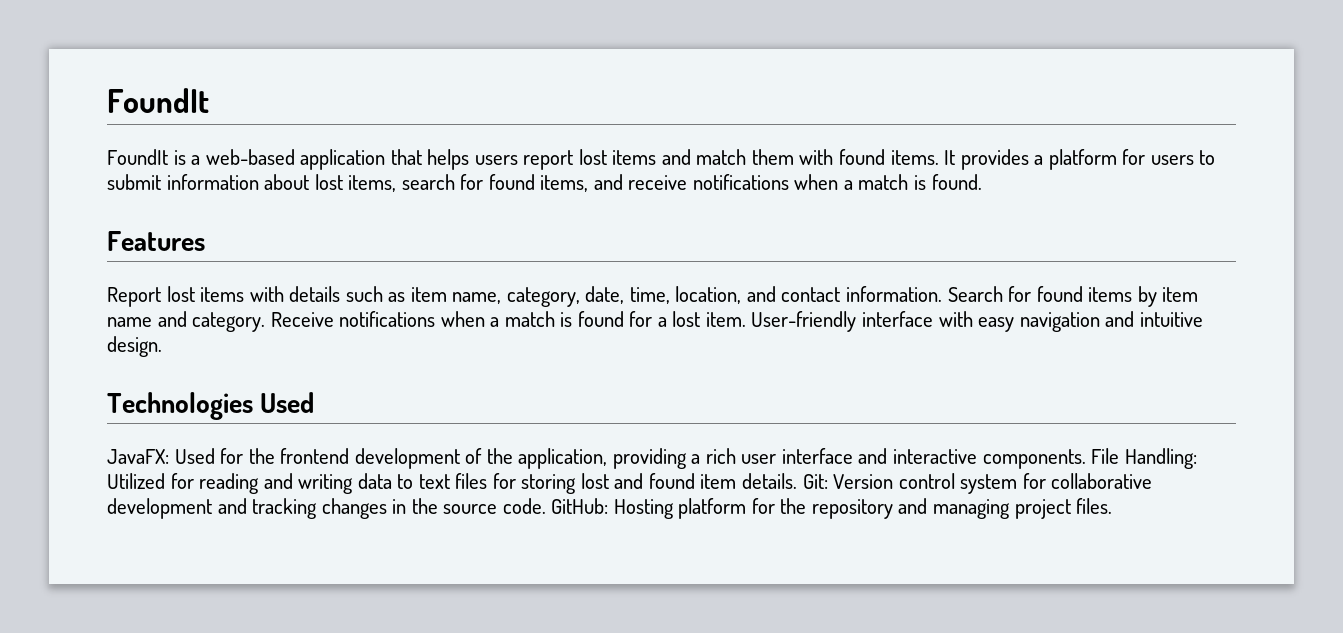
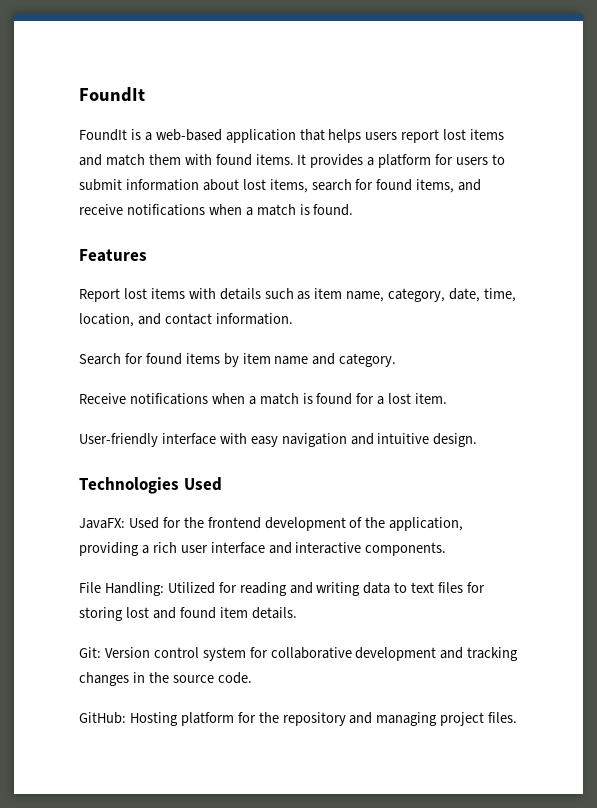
(943, 294) none -> (293, 319) //
(266, 322) none -> (397, 360) //
(746, 319) none -> (448, 398) //
(1086, 459) none -> (447, 549) //
(798, 481) none -> (297, 613) //
(546, 506) none -> (252, 678) //

